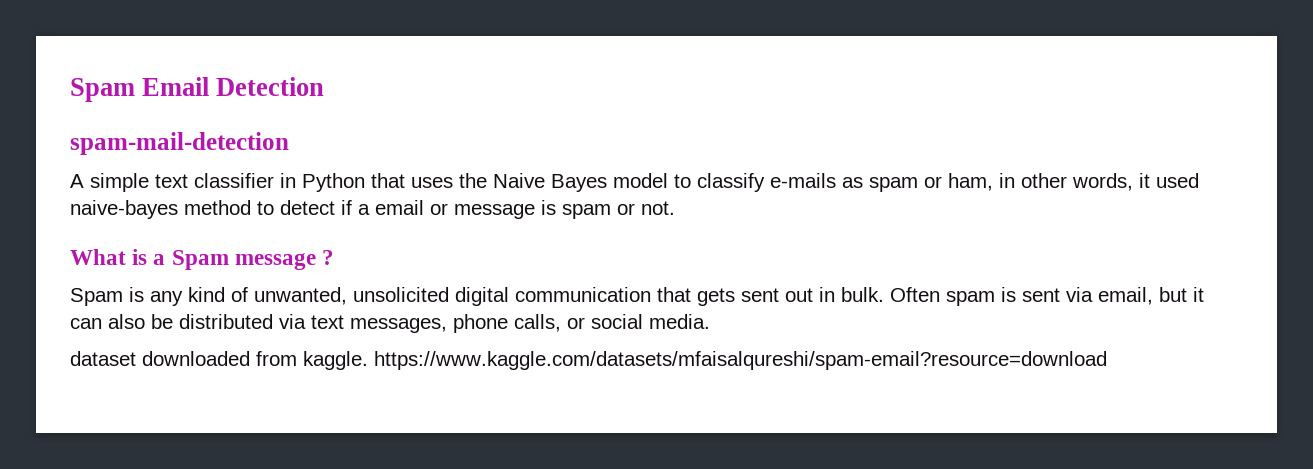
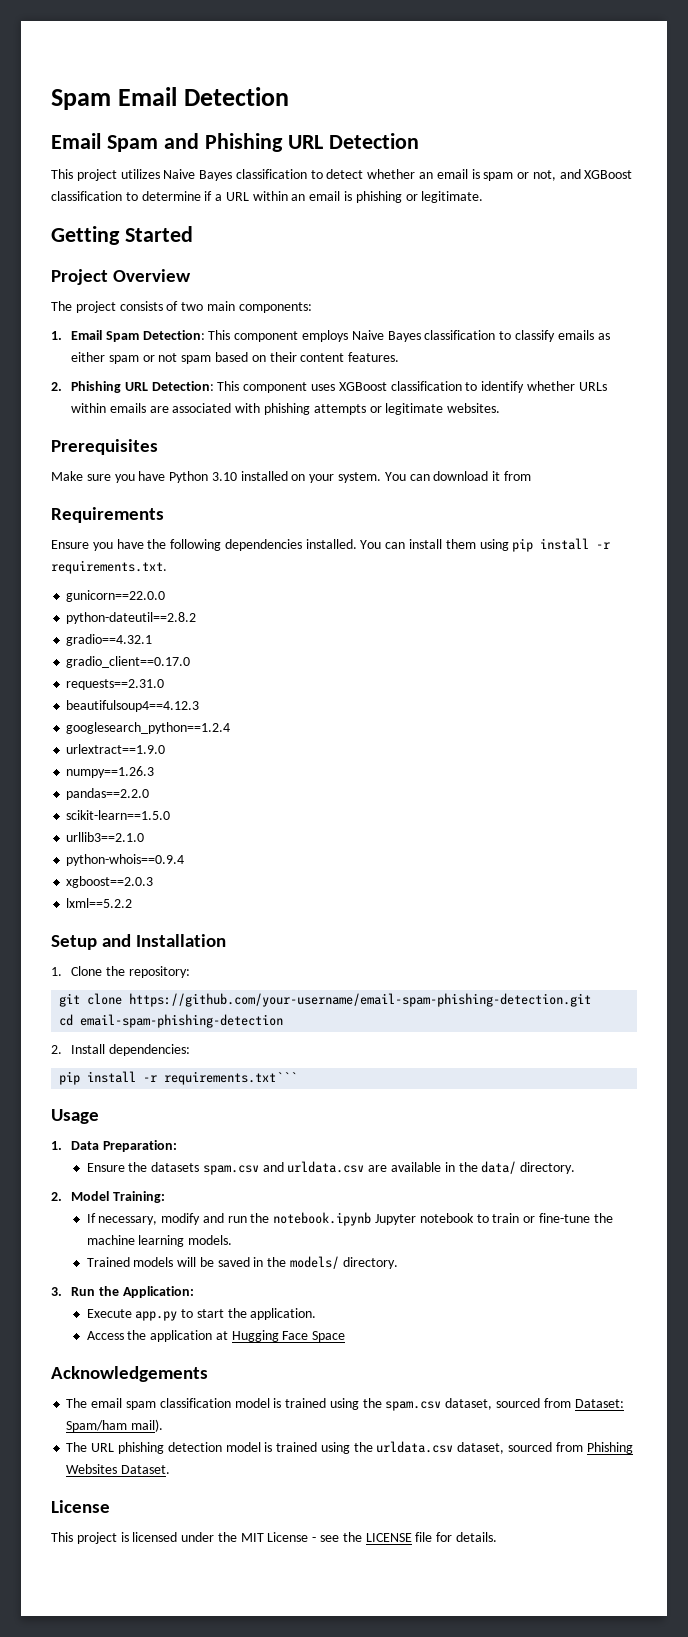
[70,132,289,155] [70,173,1199,192] [70,200,675,219] [70,249,335,270] [70,287,1204,306] [70,314,710,333] [70,351,1107,370] spam-mail-detection // A simple text classifier in Python that uses the Naive Bayes model to classify e-mails as spam or ham, in other words, it used naive-bayes method to detect if a email or message is spam or not. // What is a Spam message ? // Spam is any kind of unwanted, unsolicited digital communication that gets sent out in bulk. Often spam is sent via email, but it can also be distributed via text messages, phone calls, or social media. // dataset downloaded from kaggle. https://www.kaggle.com/datasets/mfaisalqureshi/spam-email?resource=download -> [51,133,419,152] [51,169,633,181] [51,191,484,203] [51,226,193,245] [51,269,192,285] [51,301,312,313] [51,330,610,342] [71,352,400,364] [51,381,607,393] [71,403,501,415] [51,439,158,455] [51,471,531,483] [51,507,164,523] [51,538,611,552] [51,560,167,574] [66,590,166,602] [66,612,197,624] [66,634,153,646] [66,656,191,668] [66,679,165,690] [66,700,200,712] [66,722,231,734] [66,744,166,754] [66,766,155,778] [66,788,150,800] [66,810,171,820] [66,832,145,842] [66,854,185,866] [66,876,154,888] [66,898,133,908] [51,934,227,950] [51,966,190,978] [59,993,592,1007] [59,1014,284,1028] [51,1044,190,1056] [59,1071,298,1085] [51,1109,99,1124] [51,1140,177,1152] [86,1161,576,1175] [51,1191,165,1203] [86,1212,613,1226] [86,1235,233,1247] [86,1256,398,1269] [51,1286,194,1298] [86,1308,317,1321] [86,1330,346,1342] [51,1366,208,1382] [66,1398,624,1411] [66,1419,164,1432] [66,1441,633,1454] [66,1464,171,1474] [51,1500,110,1513] [51,1532,497,1544] Email Spam and Phishing URL Detection // This project utilizes Naive Bayes classification to detect whether an email is spam or not, and XGBoost classification to determine if a URL within an email is phishing or legitimate. // Getting Started // Project Overview // The project consists of two main components: // 1. Email Spam Detection: This component employs Naive Bayes classification to classify emails as either spam or not spam based on their content features. // 2. Phishing URL Detection: This component uses XGBoost classification to identify whether URLs within emails are associated with phishing attempts or legitimate websites. // Prerequisites // Make sure you have Python 3.10 installed on your system. You can download it from // Requirements // Ensure you have the following dependencies installed. You can install them using pip install -r requirements.txt. // gunicorn==22.0.0 // python-dateutil==2.8.2 // gradio==4.32.1 // gradio_client==0.17.0 // requests==2.31.0 // beautifulsoup4==4.12.3 // googlesearch_python==1.2.4 // urlextract==1.9.0 // numpy==1.26.3 // pandas==2.2.0 // scikit-learn==1.5.0 // urllib3==2.1.0 // python-whois==0.9.4 // xgboost==2.0.3 // lxml==5.2.2 // Setup and Installation // 1. Clone the repository: // git clone https://github.com/your-username/email-spam-phishing-detection.git // cd email-spam-phishing-detection // 2. Install dependencies: // pip install -r requirements.txt``` // Usage // 1. Data Preparation: // Ensure the datasets spam.csv and urldata.csv are available in the data/ directory. // 2. Model Training: // If necessary, modify and run the notebook.ipynb Jupyter notebook to train or fine-tune the machine learning models. // Trained models will be saved in the models/ directory. // 3. Run the Application: // Execute app.py to start the application. // Access the application at Hugging Face Space // Acknowledgements // The email spam classification model is trained using the spam.csv dataset, sourced from Dataset: Spam/ham mail). // The URL phishing detection model is trained using the urldata.csv dataset, sourced from Phishing Websites Dataset. // License // This project is licensed under the MIT License - see the LICENSE file for details.

